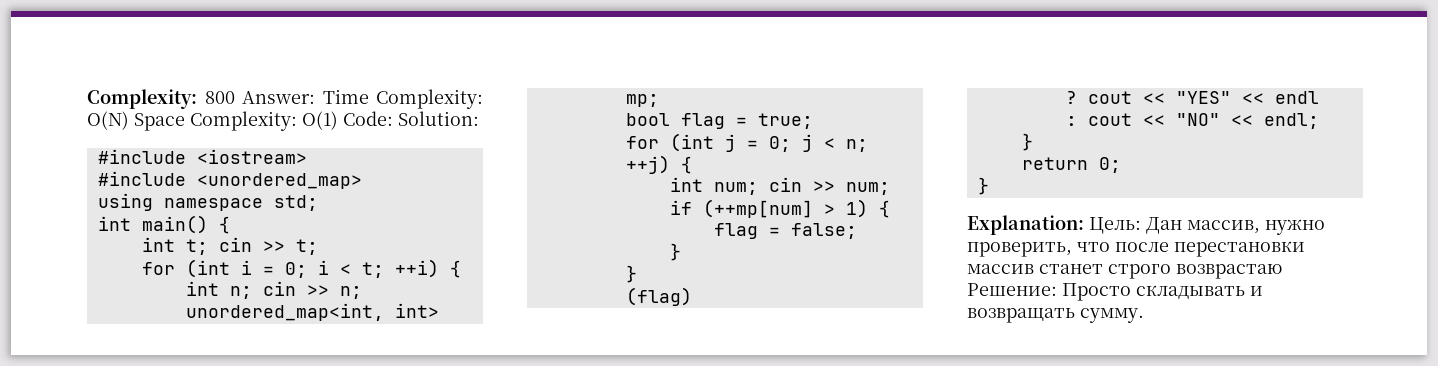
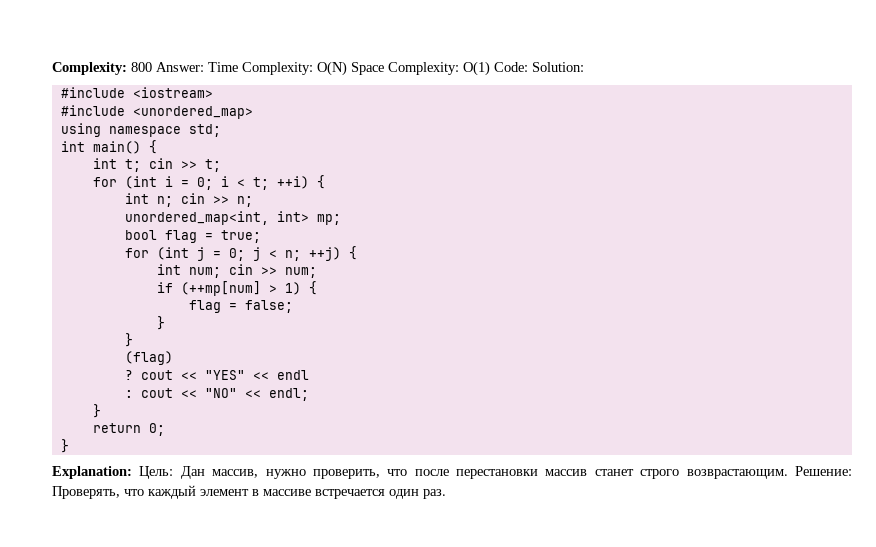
[1176,264,1282,279] [967,283,1263,301] [967,308,1144,323] возврастаю Решение: Просто складывать и возвращать сумму. -> [686,466,852,479] [52,485,446,499] возврастающим. Решение: Проверять, что каждый элемент в массиве встречается один раз.

